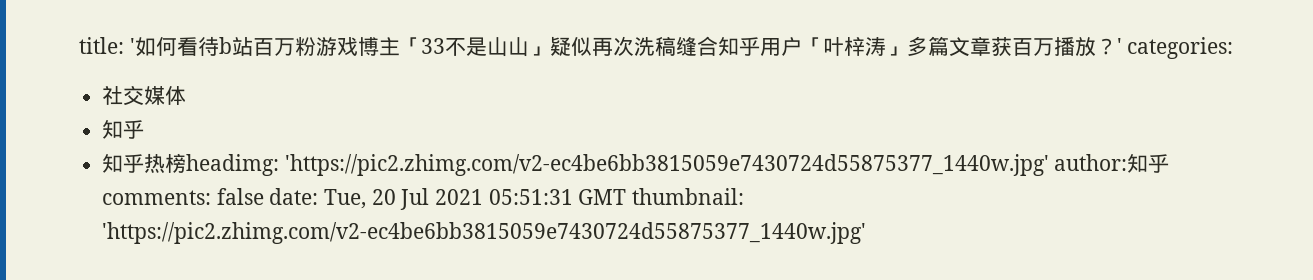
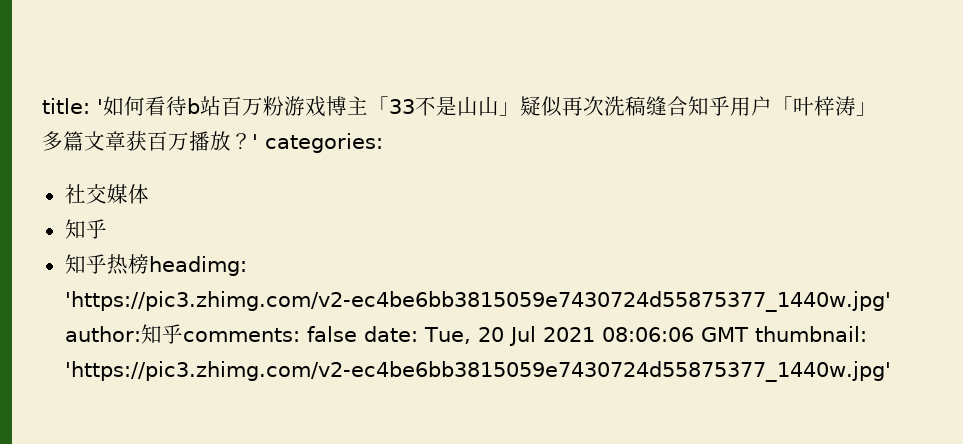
[284,154,1049,176] 'https://pic2.zhimg.com/v2-ec4be6bb3815059e7430724d55875377_1440w.jpg' -> [64,291,891,312] 'https://pic3.zhimg.com/v2-ec4be6bb3815059e7430724d55875377_1440w.jpg'
[488,189,573,205] 05:51:31 -> [601,327,694,342] 08:06:06
[102,222,867,244] 'https://pic2.zhimg.com/v2-ec4be6bb3815059e7430724d55875377_1440w.jpg' -> [64,361,891,382] 'https://pic3.zhimg.com/v2-ec4be6bb3815059e7430724d55875377_1440w.jpg'

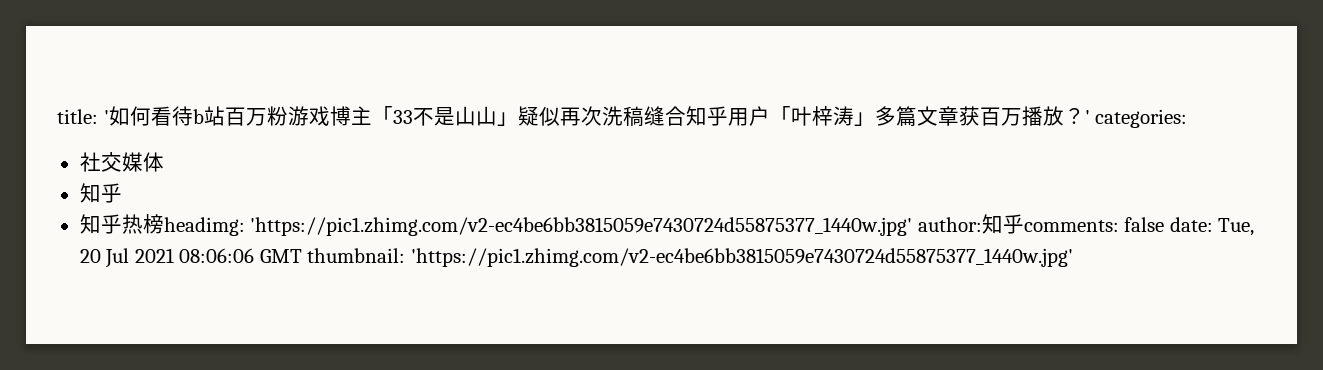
[64,291,891,312] 'https://pic3.zhimg.com/v2-ec4be6bb3815059e7430724d55875377_1440w.jpg' -> [250,217,913,236] 'https://pic1.zhimg.com/v2-ec4be6bb3815059e7430724d55875377_1440w.jpg'
[64,361,891,382] 'https://pic3.zhimg.com/v2-ec4be6bb3815059e7430724d55875377_1440w.jpg' -> [410,248,1073,267] 'https://pic1.zhimg.com/v2-ec4be6bb3815059e7430724d55875377_1440w.jpg'

